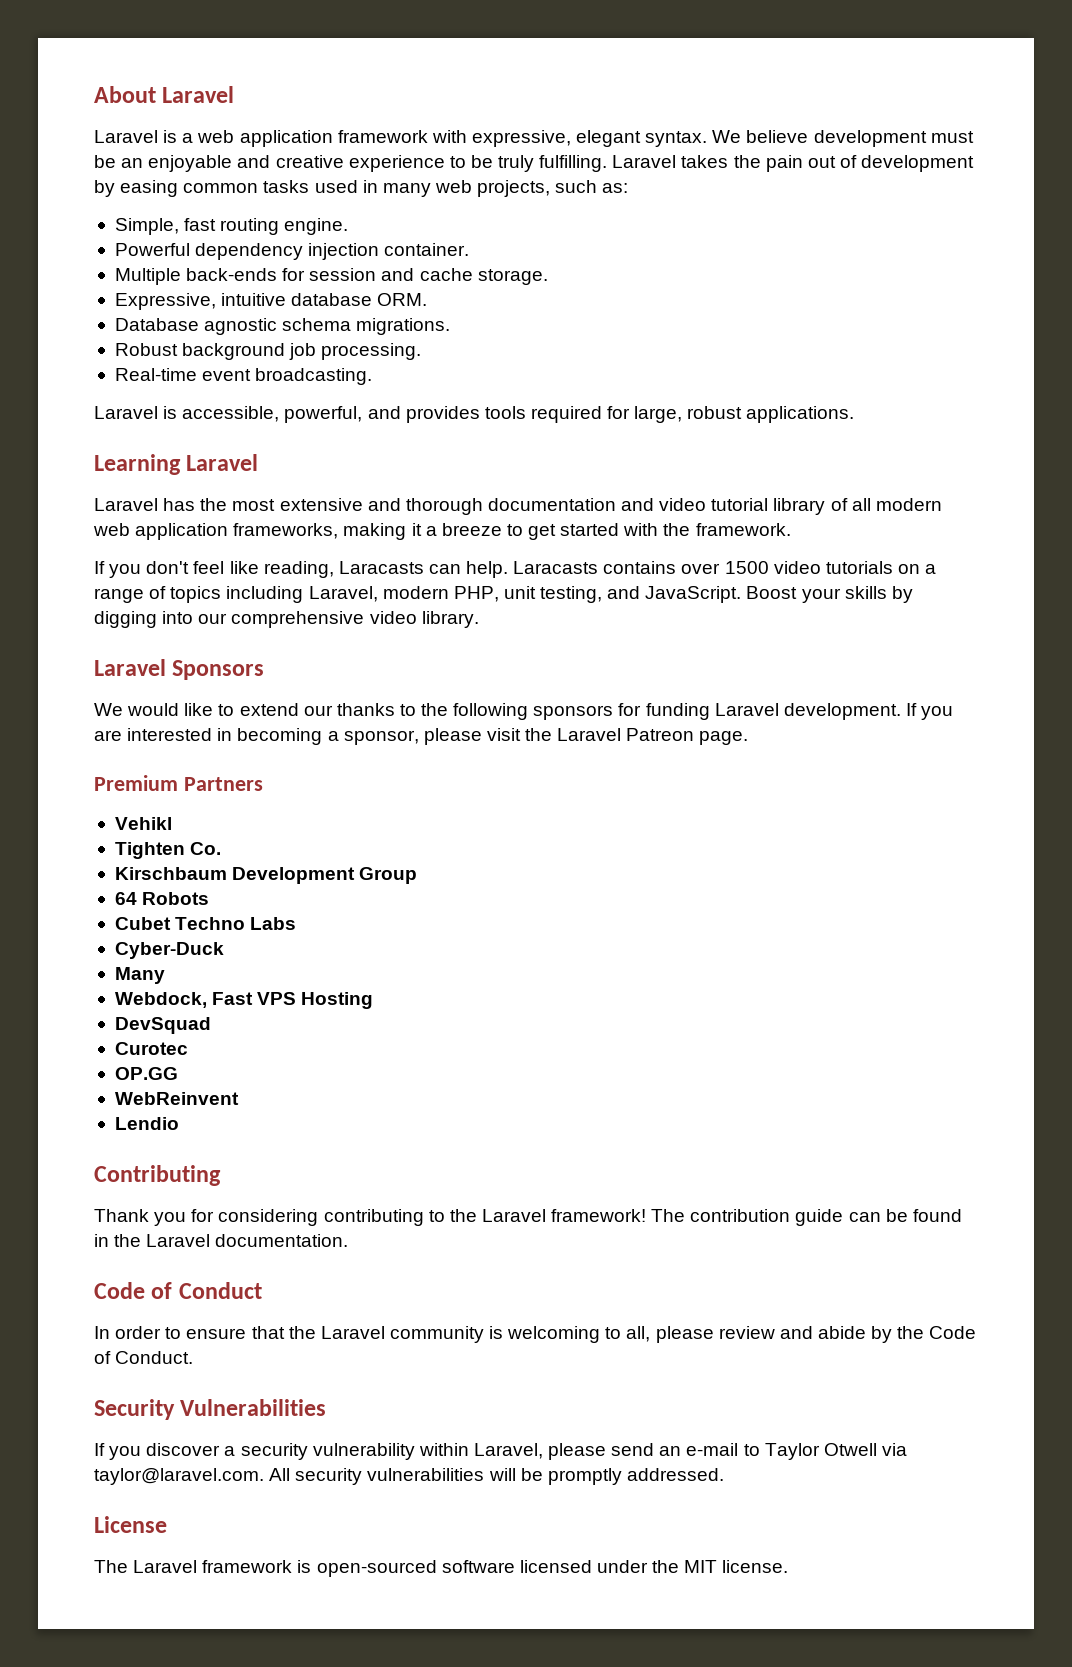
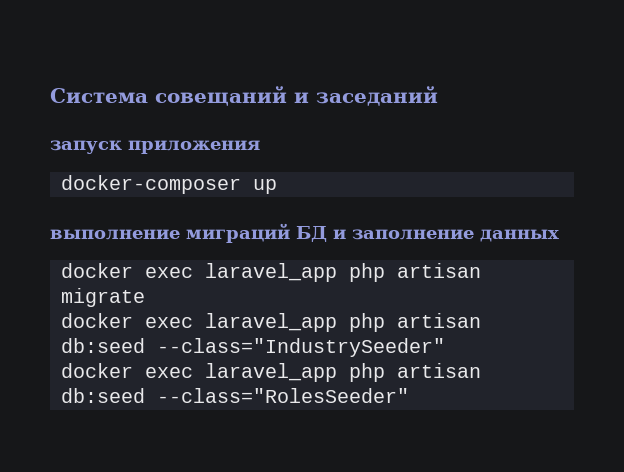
[94,86,235,103] [94,130,974,147] [94,155,975,172] [94,180,629,197] [114,218,349,235] [114,243,470,260] [114,268,548,285] [114,293,428,310] [114,318,451,335] [114,343,422,360] [114,368,373,385] [94,406,855,423] [94,454,259,475] [94,498,942,515] [93,523,791,540] [94,561,937,578] [94,586,913,603] [94,611,479,628] [94,659,265,680] [94,703,954,720] [94,728,749,745] [94,775,263,791] [114,817,172,830] [114,842,222,859] [114,867,418,884] [114,892,210,905] [114,917,297,930] [114,942,224,959] [114,967,165,984] [114,992,374,1009] [114,1017,211,1034] [114,1042,188,1055] [114,1067,178,1080] [114,1092,239,1105] [114,1117,179,1130] [94,1165,221,1186] [94,1209,962,1226] [94,1234,349,1247] [94,1282,262,1299] [94,1326,977,1343] [94,1351,194,1364] [94,1399,327,1420] [94,1443,907,1460] [94,1468,724,1485] [94,1516,167,1533] [94,1560,789,1577] About Laravel // Laravel is a web application framework with expressive, elegant syntax. We believe development must be an enjoyable and creative experience to be truly fulfilling. Laravel takes the pain out of development by easing common tasks used in many web projects, such as: // Simple, fast routing engine. // Powerful dependency injection container. // Multiple back-ends for session and cache storage. // Expressive, intuitive database ORM. // Database agnostic schema migrations. // Robust background job processing. // Real-time event broadcasting. // Laravel is accessible, powerful, and provides tools required for large, robust applications. // Learning Laravel // Laravel has the most extensive and thorough documentation and video tutorial library of all modern web application frameworks, making it a breeze to get started with the framework. // If you don't feel like reading, Laracasts can help. Laracasts contains over 1500 video tutorials on a range of topics including Laravel, modern PHP, unit testing, and JavaScript. Boost your skills by digging into our comprehensive video library. // Laravel Sponsors // We would like to extend our thanks to the following sponsors for funding Laravel development. If you are interested in becoming a sponsor, please visit the Laravel Patreon page. // Premium Partners // Vehikl // Tighten Co. // Kirschbaum Development Group // 64 Robots // Cubet Techno Labs // Cyber-Duck // Many // Webdock, Fast VPS Hosting // DevSquad // Curotec // OP.GG // WebReinvent // Lendio // Contributing // Thank you for considering contributing to the Laravel framework! The contribution guide can be found in the Laravel documentation. // Code of Conduct // In order to ensure that the Laravel community is welcoming to all, please review and abide by the Code of Conduct. // Security Vulnerabilities // If you discover a security vulnerability within Laravel, please send an e-mail to Taylor Otwell via taylor@laravel.com. All security vulnerabilities will be promptly addressed. // License // The Laravel framework is open-sourced software licensed under the MIT license. -> [50,86,438,106] [50,140,260,154] [60,175,277,194] [50,223,559,243] [60,263,481,282] [60,288,145,307] [60,313,481,332] [60,338,445,357] [60,363,481,382] [60,388,409,403] Система совещаний и заседаний // запуск приложения // docker-composer up // выполнение миграций БД и заполнение данных // docker exec laravel_app php artisan migrate // docker exec laravel_app php artisan db:seed --class="IndustrySeeder" // docker exec laravel_app php artisan db:seed --class="RolesSeeder"

